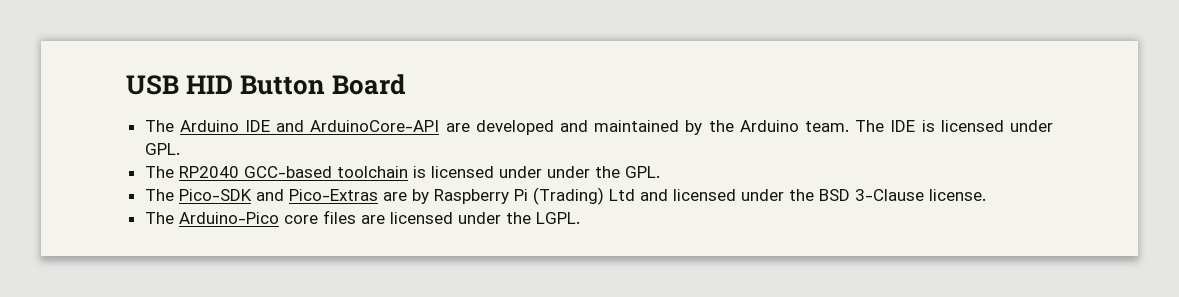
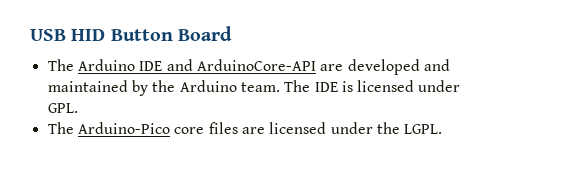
[144,166,660,178] [144,187,986,205] // The RP2040 GCC-based toolchain is licensed under under the GPL. // The Pico-SDK and Pico-Extras are by Raspberry Pi (Trading) Ltd and licensed under the BSD 3-Clause license. -> (78, 108) none

